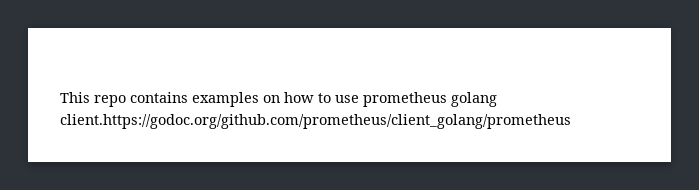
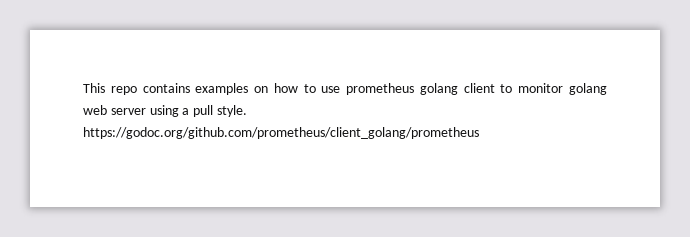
[60,114,571,129] client.https://godoc.org/github.com/prometheus/client_golang/prometheus -> [463,83,607,95] [83,105,247,117] [83,127,479,139] client to monitor golang web server using a pull style. https://godoc.org/github.com/prometheus/client_golang/prometheus

